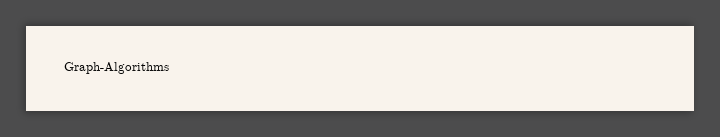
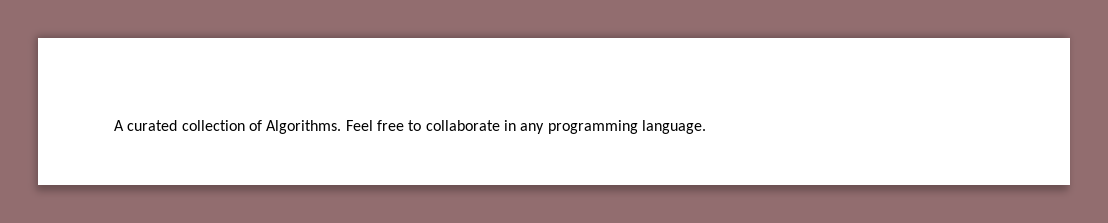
[64,62,169,74] Graph-Algorithms -> [114,120,706,134] A curated collection of Algorithms. Feel free to collaborate in any programming language.

